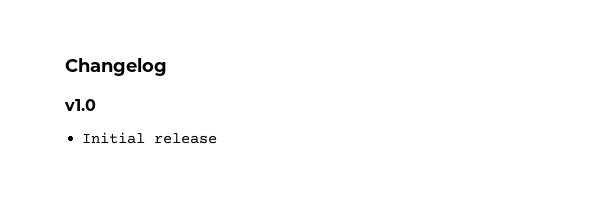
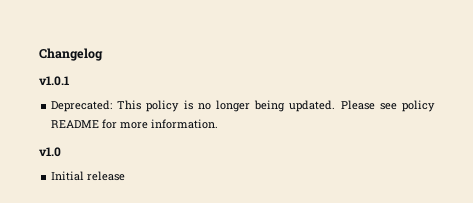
(167, 67) none -> [39,76,69,86] [51,100,435,112] [51,119,219,129] // v1.0.1 // Deprecated: This policy is no longer being updated. Please see policy README for more information.

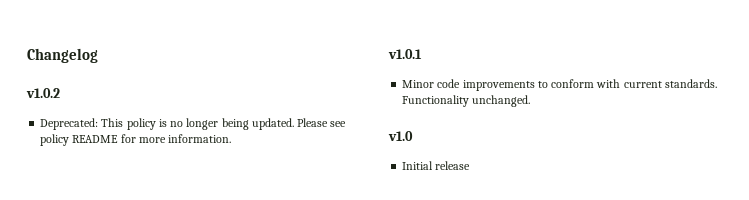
[39,76,69,86] v1.0.1 -> [26,88,60,98] v1.0.2
(219, 124) none -> [388,49,422,59] [402,79,717,91] [402,95,531,107] // v1.0.1 // Minor code improvements to conform with current standards. Functionality unchanged.

